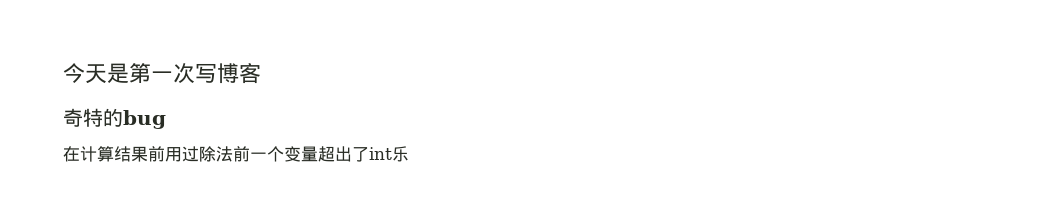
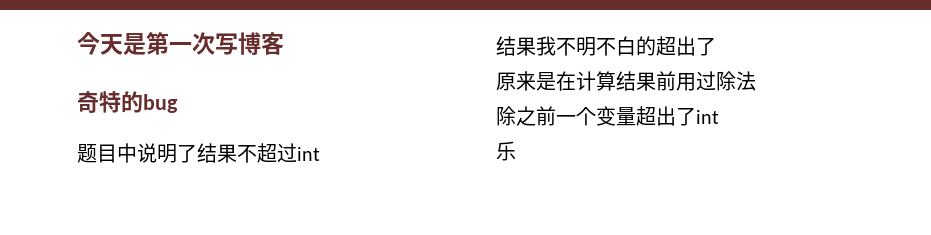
(166, 119) none -> [77,143,320,163] [496,36,716,56] [496,71,556,91] 题目中说明了结果不超过int // 结果我不明不白的超出了 // 原来是
(233, 154) none -> [496,106,536,126] // 除之
(392, 153) none -> (719, 117) //

